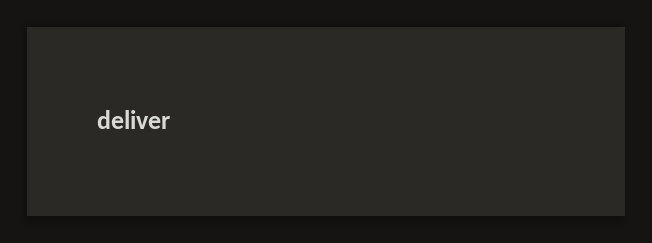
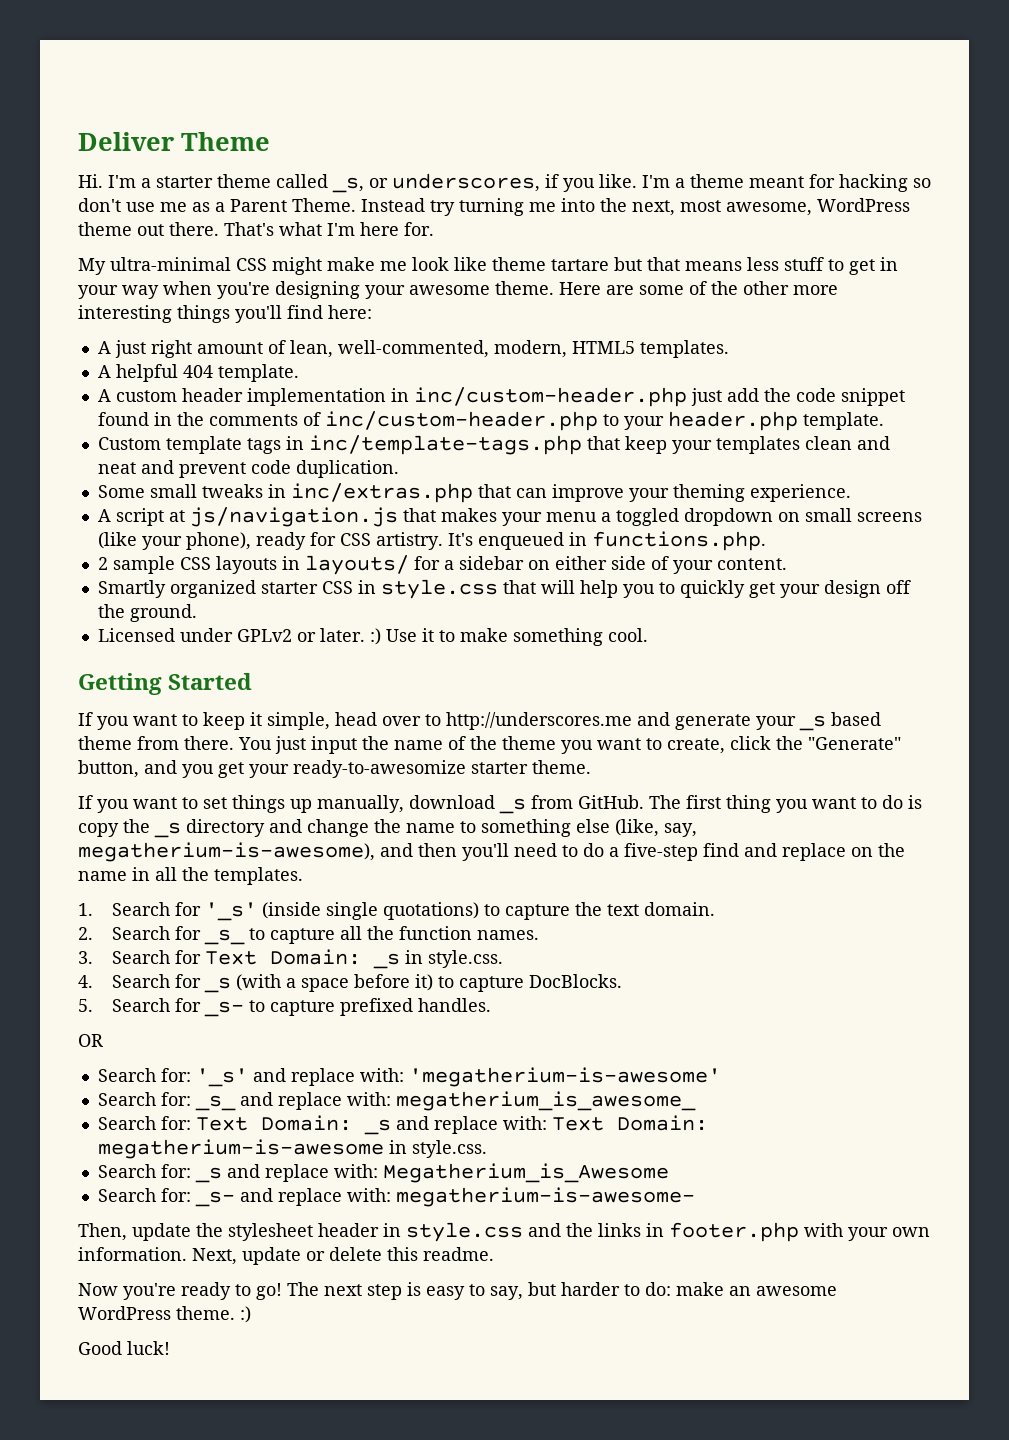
[97,110,170,129] deliver -> [78,132,270,151] [78,173,931,193] [78,198,910,216] [78,222,434,236] [78,257,898,275] [78,281,838,299] [78,305,372,323] [97,340,729,358] [97,364,299,382] [97,387,905,407] [97,411,884,431] [97,435,890,455] [97,460,399,478] [97,483,851,503] [97,507,922,527] [97,531,766,551] [97,555,787,575] [97,579,911,599] [97,604,197,622] [97,628,648,646] [78,673,253,695] [78,712,881,731] [78,736,901,754] [78,760,591,778] [78,795,922,814] [78,819,697,838] [78,842,905,862] [78,867,303,885] [78,902,716,921] [78,926,540,945] [78,949,504,969] [78,974,623,993] [78,998,492,1017] [78,1034,103,1047] [97,1067,721,1087] [97,1091,696,1111] [97,1115,708,1135] [97,1139,487,1159] [97,1163,669,1183] [97,1187,695,1207] [78,1222,930,1242] [78,1247,494,1265] [78,1282,837,1300] [78,1306,251,1323] [78,1341,170,1355] Deliver Theme // Hi. I'm a starter theme called _s, or underscores, if you like. I'm a theme meant for hacking so don't use me as a Parent Theme. Instead try turning me into the next, most awesome, WordPress theme out there. That's what I'm here for. // My ultra-minimal CSS might make me look like theme tartare but that means less stuff to get in your way when you're designing your awesome theme. Here are some of the other more interesting things you'll find here: // A just right amount of lean, well-commented, modern, HTML5 templates. // A helpful 404 template. // A custom header implementation in inc/custom-header.php just add the code snippet found in the comments of inc/custom-header.php to your header.php template. // Custom template tags in inc/template-tags.php that keep your templates clean and neat and prevent code duplication. // Some small tweaks in inc/extras.php that can improve your theming experience. // A script at js/navigation.js that makes your menu a toggled dropdown on small screens (like your phone), ready for CSS artistry. It's enqueued in functions.php. // 2 sample CSS layouts in layouts/ for a sidebar on either side of your content. // Smartly organized starter CSS in style.css that will help you to quickly get your design off the ground. // Licensed under GPLv2 or later. :) Use it to make something cool. // Getting Started // If you want to keep it simple, head over to http://underscores.me and generate your _s based theme from there. You just input the name of the theme you want to create, click the "Generate" button, and you get your ready-to-awesomize starter theme. // If you want to set things up manually, download _s from GitHub. The first thing you want to do is copy the _s directory and change the name to something else (like, say, megatherium-is-awesome), and then you'll need to do a five-step find and replace on the name in all the templates. // 1. Search for '_s' (inside single quotations) to capture the text domain. // 2. Search for _s_ to capture all the function names. // 3. Search for Text Domain: _s in style.css. // 4. Search for _s (with a space before it) to capture DocBlocks. // 5. Search for _s- to capture prefixed handles. // OR // Search for: '_s' and replace with: 'megatherium-is-awesome' // Search for: _s_ and replace with: megatherium_is_awesome_ // Search for: Text Domain: _s and replace with: Text Domain: megatherium-is-awesome in style.css. // Search for: _s and replace with: Megatherium_is_Awesome // Search for: _s- and replace with: megatherium-is-awesome- // Then, update the stylesheet header in style.css and the links in footer.php with your own information. Next, update or delete this readme. // Now you're ready to go! The next step is easy to say, but harder to do: make an awesome WordPress theme. :) // Good luck!

